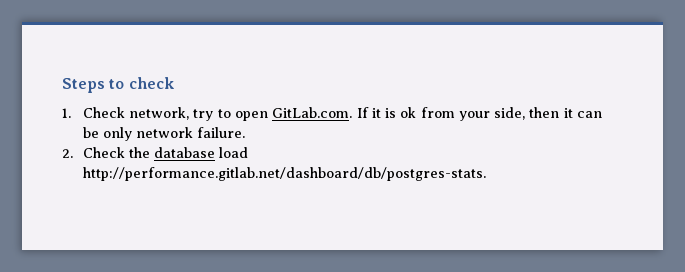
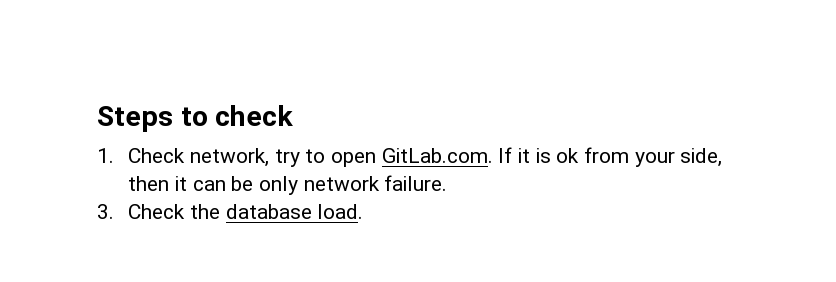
[62,149,73,158] 2. -> [97,204,114,219] 3.
[218,147,248,158] [82,167,486,181] load http://performance.gitlab.net/dashboard/db/postgres-stats. -> [317,204,364,219] load.

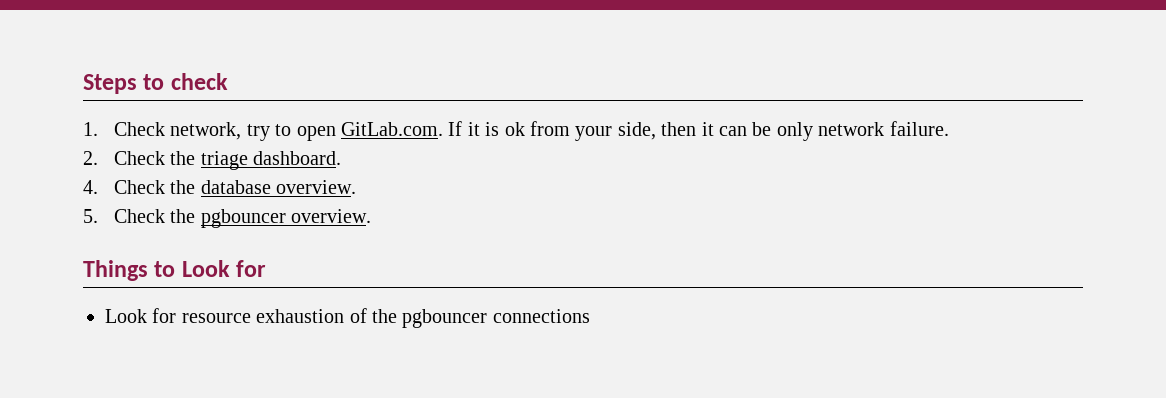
[97,204,364,219] 3. Check the database load. -> [83,151,342,170] [83,180,357,194] [83,209,372,228] [83,260,267,281] [105,308,590,328] 2. Check the triage dashboard. // 4. Check the database overview. // 5. Check the pgbouncer overview. // Things to Look for // Look for resource exhaustion of the pgbouncer connections

